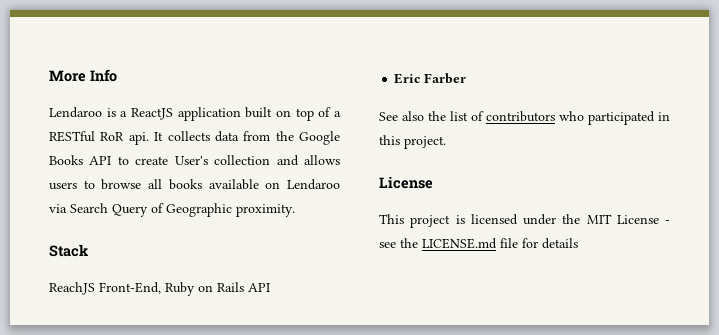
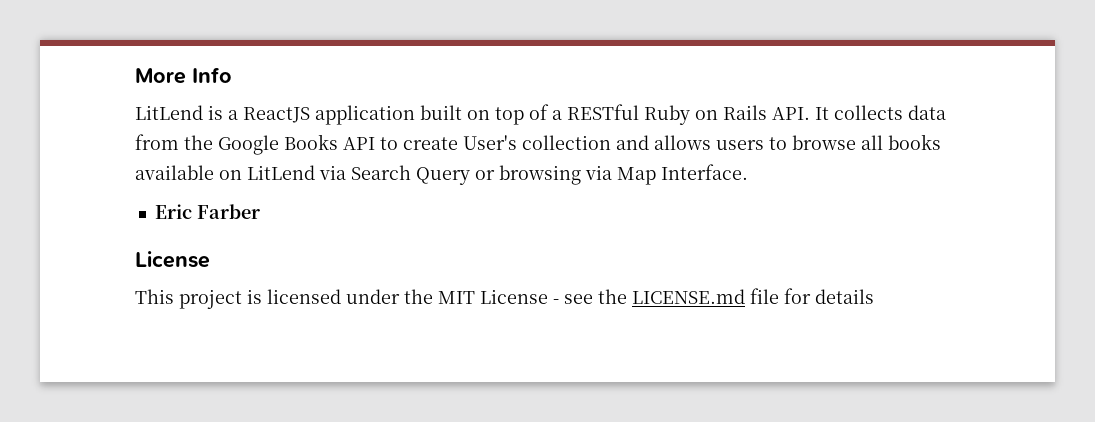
[49,107,102,118] Lendaroo -> [135,105,203,120] LitLend
[100,132,149,145] RoR api. -> [644,105,810,125] Ruby on Rails API.
[287,179,340,190] Lendaroo -> [247,165,315,180] LitLend
[151,203,295,217] [49,244,89,257] [49,282,270,296] [394,73,467,84] [379,111,670,125] [379,135,446,149] of Geographic proximity. // Stack // ReachJS Front-End, Ruby on Rails API // Eric Farber // See also the list of contributors who participated in this project. -> [475,164,748,185] [154,204,260,219] or browsing via Map Interface. // Eric Farber

